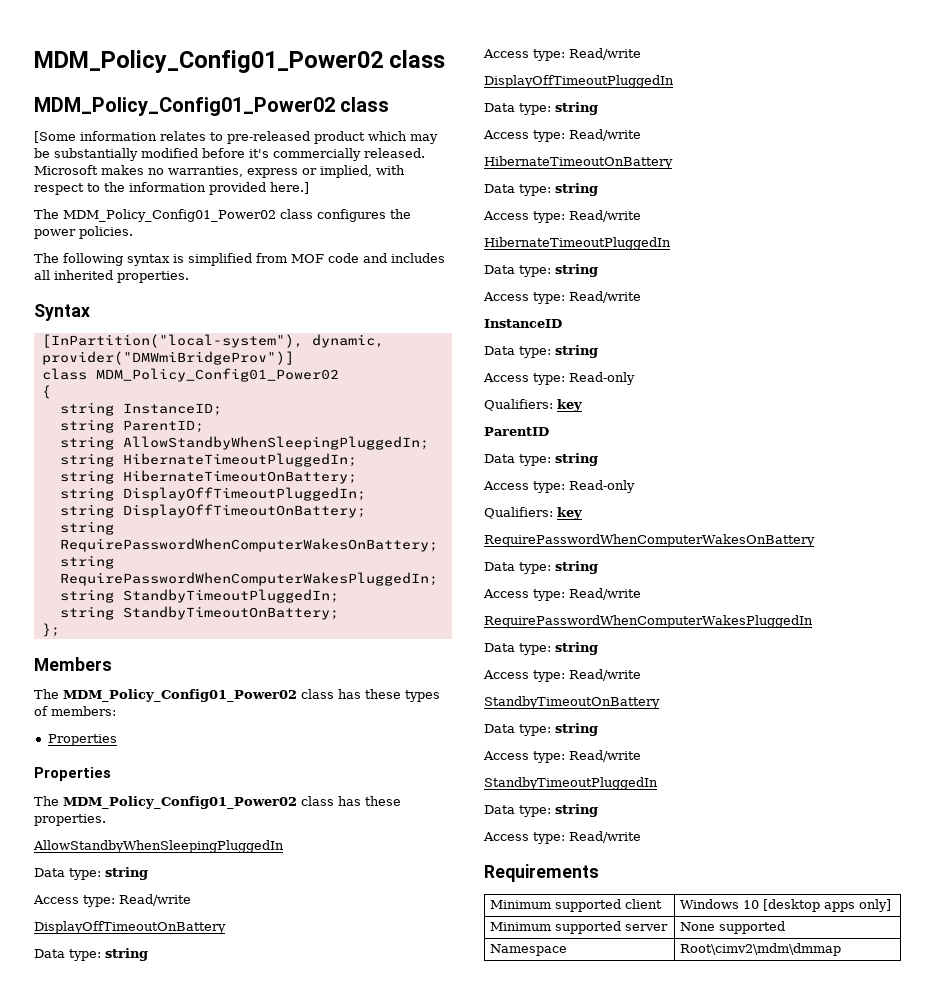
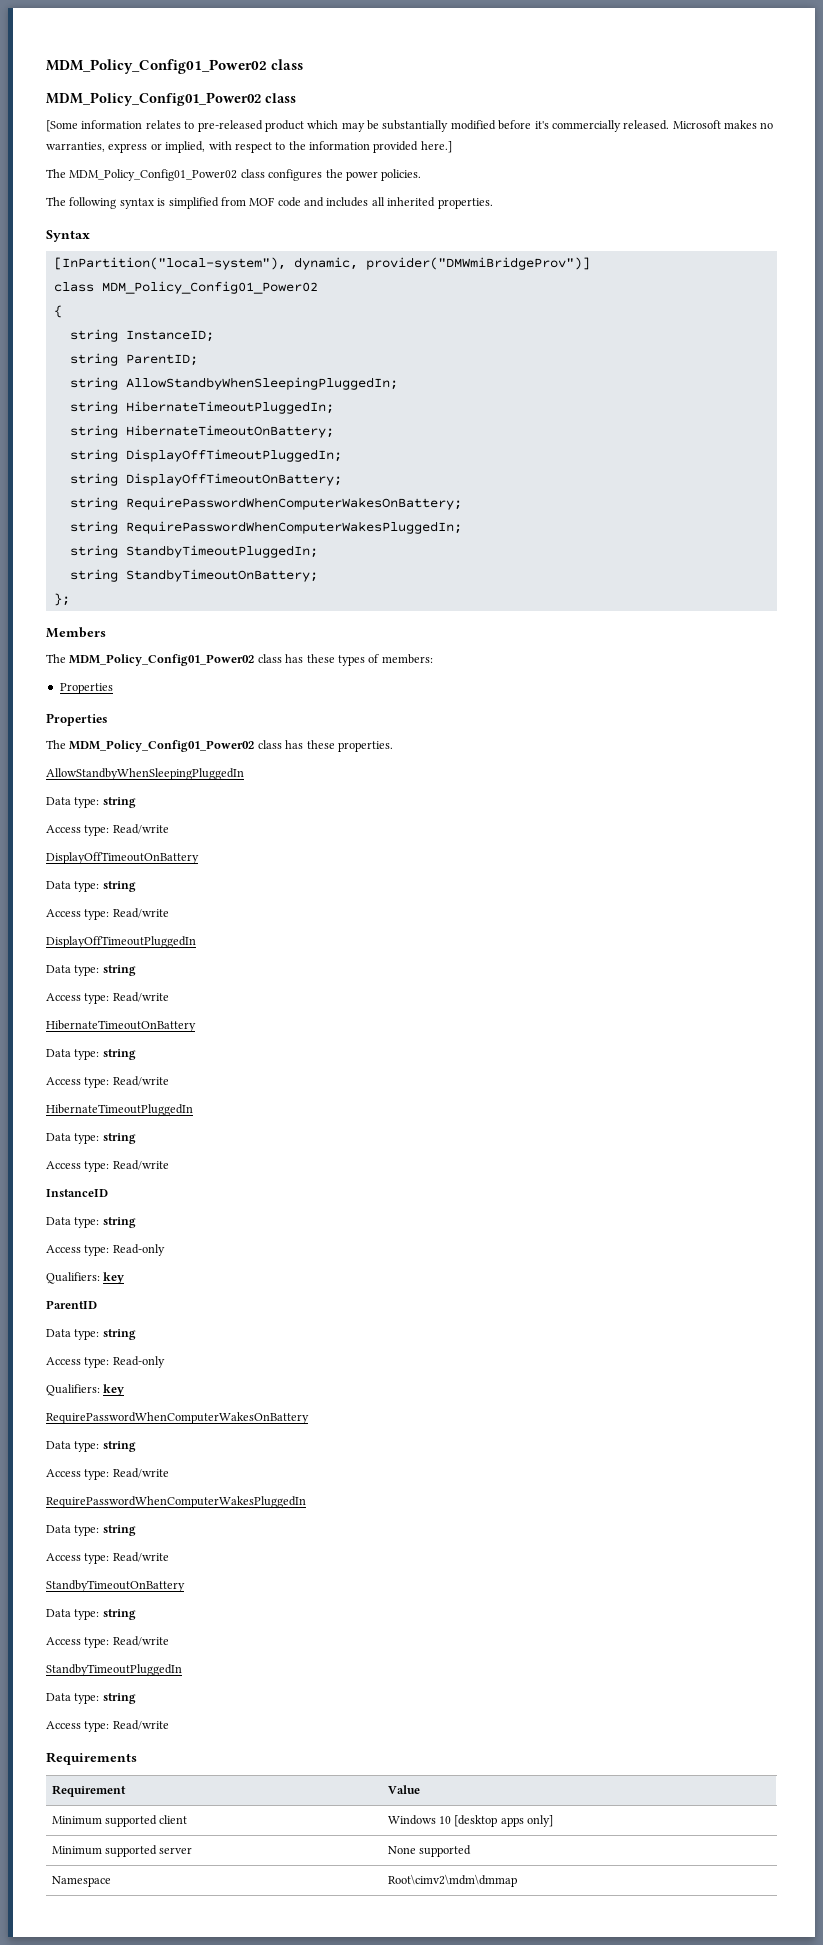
(599, 873) none -> [51,1785,126,1797] [387,1785,420,1794] // Requirement | Value

